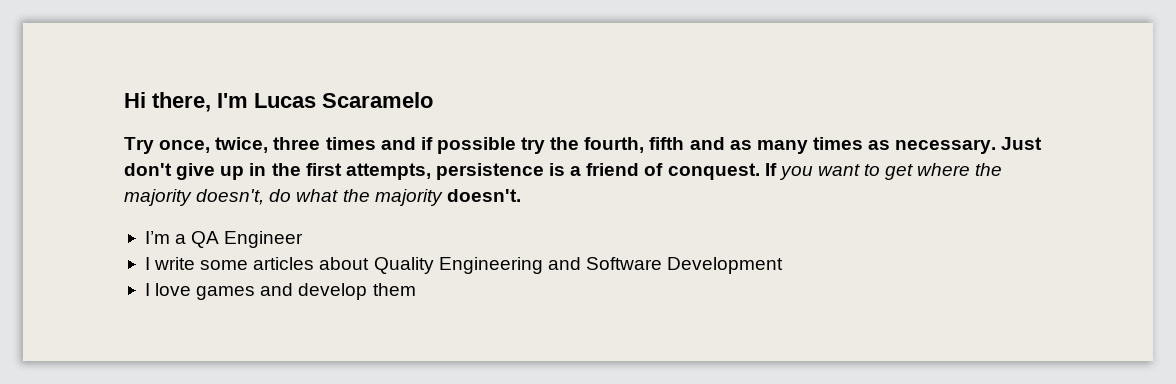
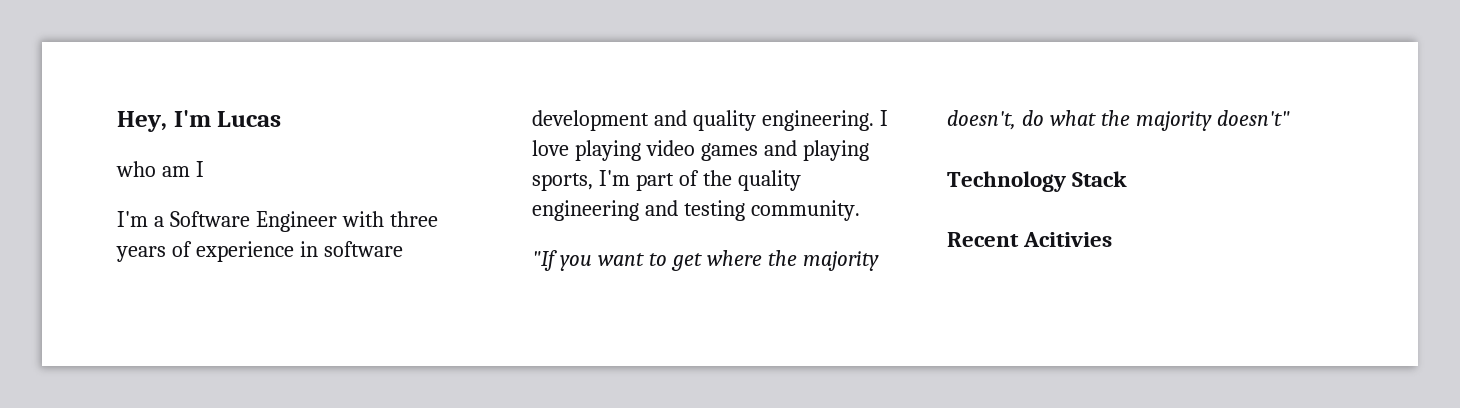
[124,92,211,112] Hi there, -> [117,111,167,132] Hey,
[322,92,433,108] [124,137,1043,154] [124,163,777,180] Scaramelo // Try once, twice, three times and if possible try the fourth, fifth and as many times as necessary. Just don't give up in the first attempts, persistence is a friend of conquest. If -> [116,161,204,177] [117,211,438,232] [116,241,403,262] [532,110,888,131] [532,140,869,161] [532,170,801,191] [532,200,860,221] [532,250,557,271] // who am I // I'm a Software Engineer with three years of experience in software development and quality engineering. I love playing video games and playing sports, I'm part of the quality engineering and testing community. // "If
[446,189,521,202] [144,231,304,248] [144,257,784,274] [144,283,416,300] doesn't. // I’m a QA Engineer // I write some articles about Quality Engineering and Software Development // I love games and develop them -> [1216,110,1290,126] [947,171,1128,192] [947,232,1113,247] doesn't" // Technology Stack // Recent Acitivies

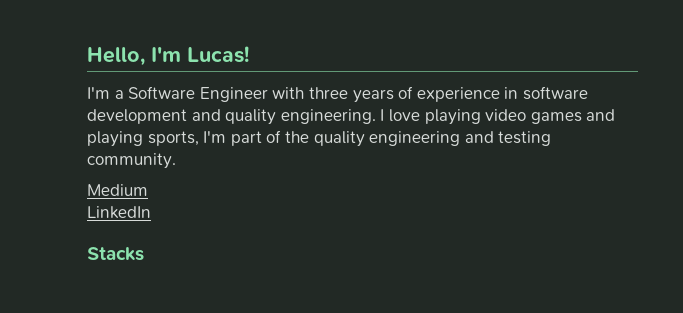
[117,110,282,132] [116,161,204,177] Hey, I'm Lucas // who am I -> [87,46,249,66] Hello, I'm Lucas!
[532,250,879,271] [947,110,1290,131] [947,171,1128,192] [947,232,1113,247] "If you want to get where the majority doesn't, do what the majority doesn't" // Technology Stack // Recent Acitivies -> [87,184,148,196] [87,206,151,219] [87,247,144,261] Medium // LinkedIn // Stacks

